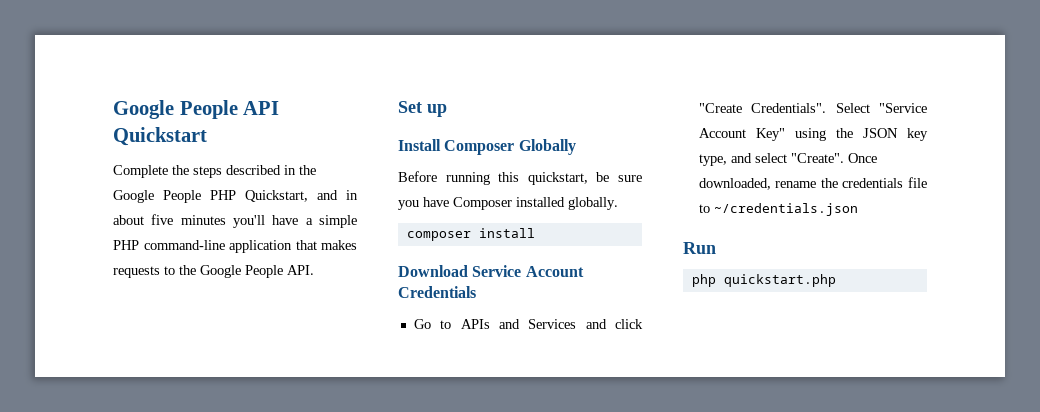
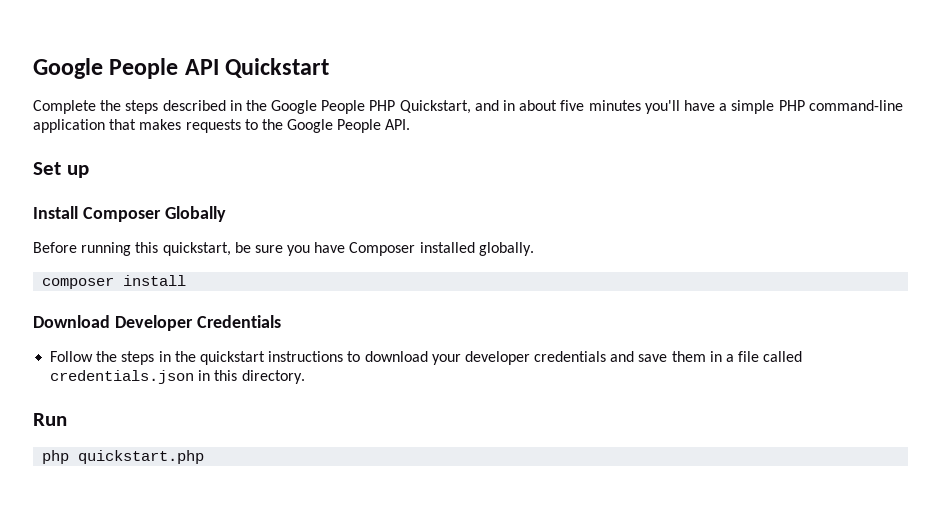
[472,265,584,277] Service Account -> [114,315,193,331] Developer
[413,319,643,329] [698,103,927,113] [698,128,928,141] [698,153,877,166] [698,177,927,190] [698,203,858,216] Go to APIs and Services and click "Create Credentials". Select "Service Account Key" using the JSON key type, and select "Create". Once downloaded, rename the credentials file to ~/credentials.json -> [50,351,803,365] [50,370,305,384] Follow the steps in the quickstart instructions to download your developer credentials and save them in a file called credentials.json in this directory.

